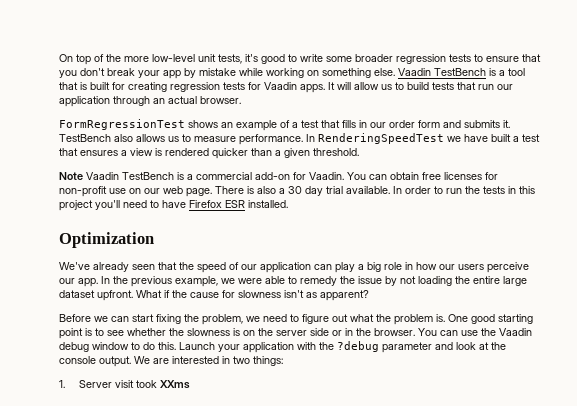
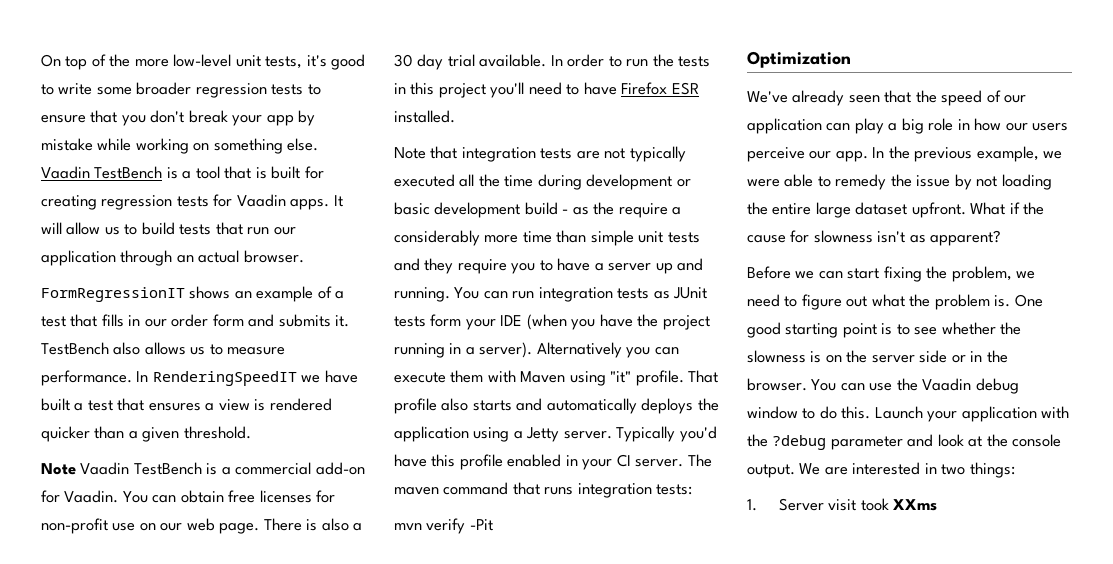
[59,119,185,130] FormRegressionTest -> [41,287,185,302] FormRegressionIT
[318,133,444,144] RenderingSpeedTest -> [152,371,297,386] RenderingSpeedIT
(288, 204) none -> [394,146,686,162] [394,174,691,190] [394,202,682,218] [394,230,700,246] [394,258,704,274] [394,287,708,302] [394,314,710,330] [394,342,679,358] [394,370,719,386] [394,398,719,414] [394,426,717,442] [394,454,712,470] [394,482,693,498] [394,518,493,534] // Note that integration tests are not typically executed all the time during development or basic development build - as the require a considerably more time than simple unit tests and they require you to have a server up and running. You can run integration tests as JUnit tests form your IDE (when you have the project running in a server). Alternatively you can execute them with Maven using "it" profile. That profile also starts and automatically deploys the application using a Jetty server. Typically you'd have this profile enabled in your CI server. The maven command that runs integration tests: // mvn verify -Pit

